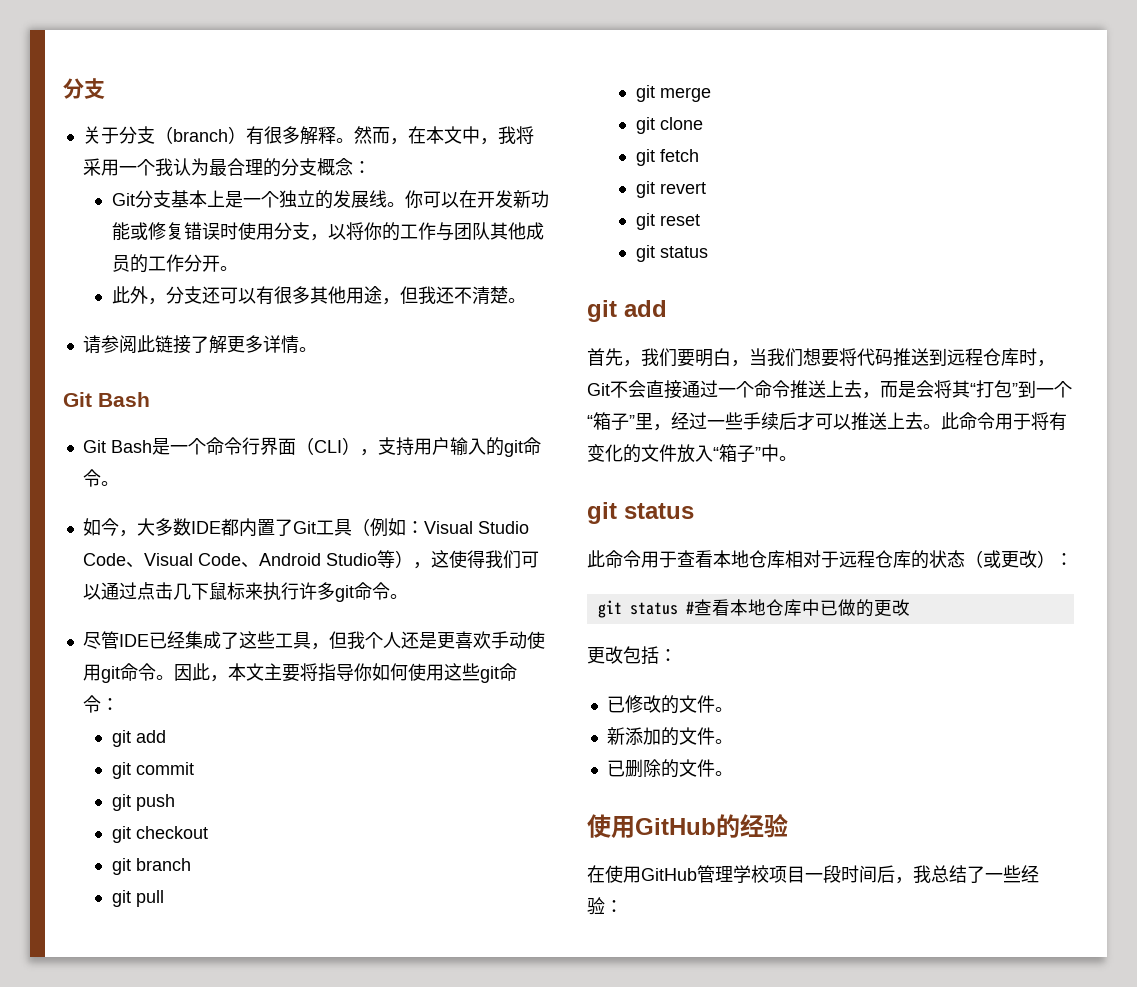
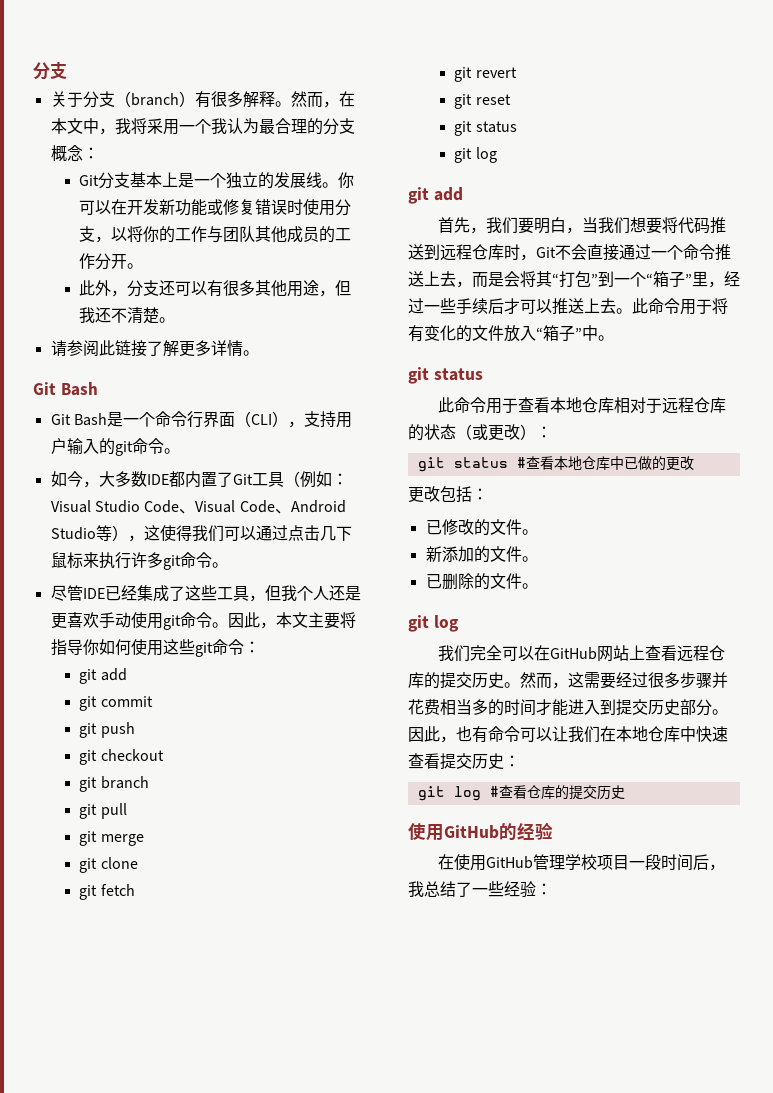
(708, 252) none -> [454,147,497,163] // git log
(733, 773) none -> [408,615,459,632] [438,645,726,662] [408,672,728,689] [408,699,728,716] [408,726,728,743] [408,753,520,770] [417,785,625,801] // git log // 我们完全可以在GitHub网站上查看远程仓库的提交历史。然而，这需要经过很多步骤并花费相当多的时间才能进入到提交历史部分。因此，也有命令可以让我们在本地仓库中快速查看提交历史： // git log #查看仓库的提交历史

